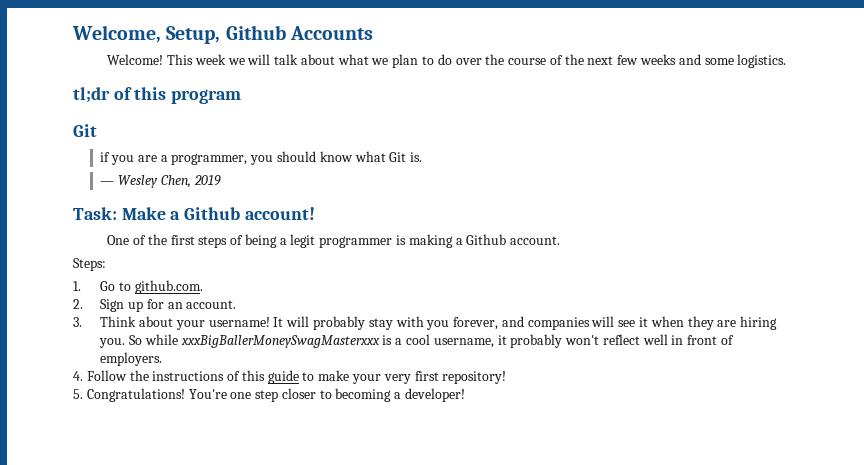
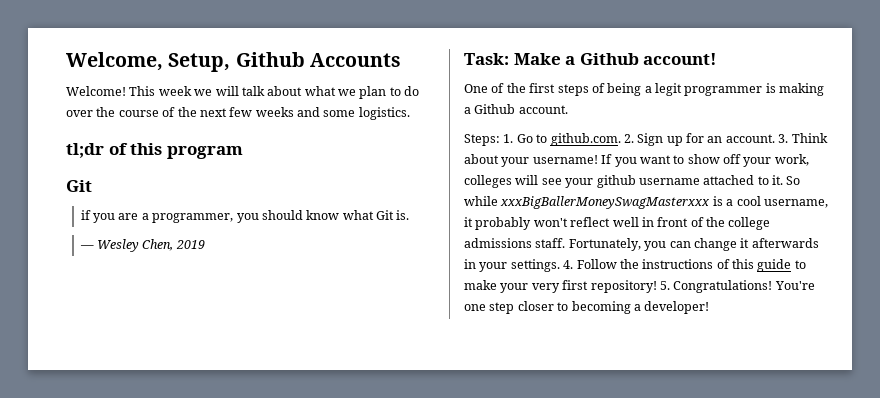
(106, 264) // -> (500, 140) none
(203, 287) // -> (621, 139) none
(237, 304) // -> (775, 138) none
[273,316,778,330] [99,338,126,348] It will probably stay with you forever, and companies will see it when they are hiring you. -> [601,154,809,167] [464,175,783,188] If you want to show off your work, colleges will see your github username attached to it.
[100,352,163,366] employers. // -> [706,217,771,230] [464,238,819,251] [464,259,560,272] the college admissions staff. Fortunately, you can change it afterwards in your settings.
(507, 377) // -> (657, 286) none

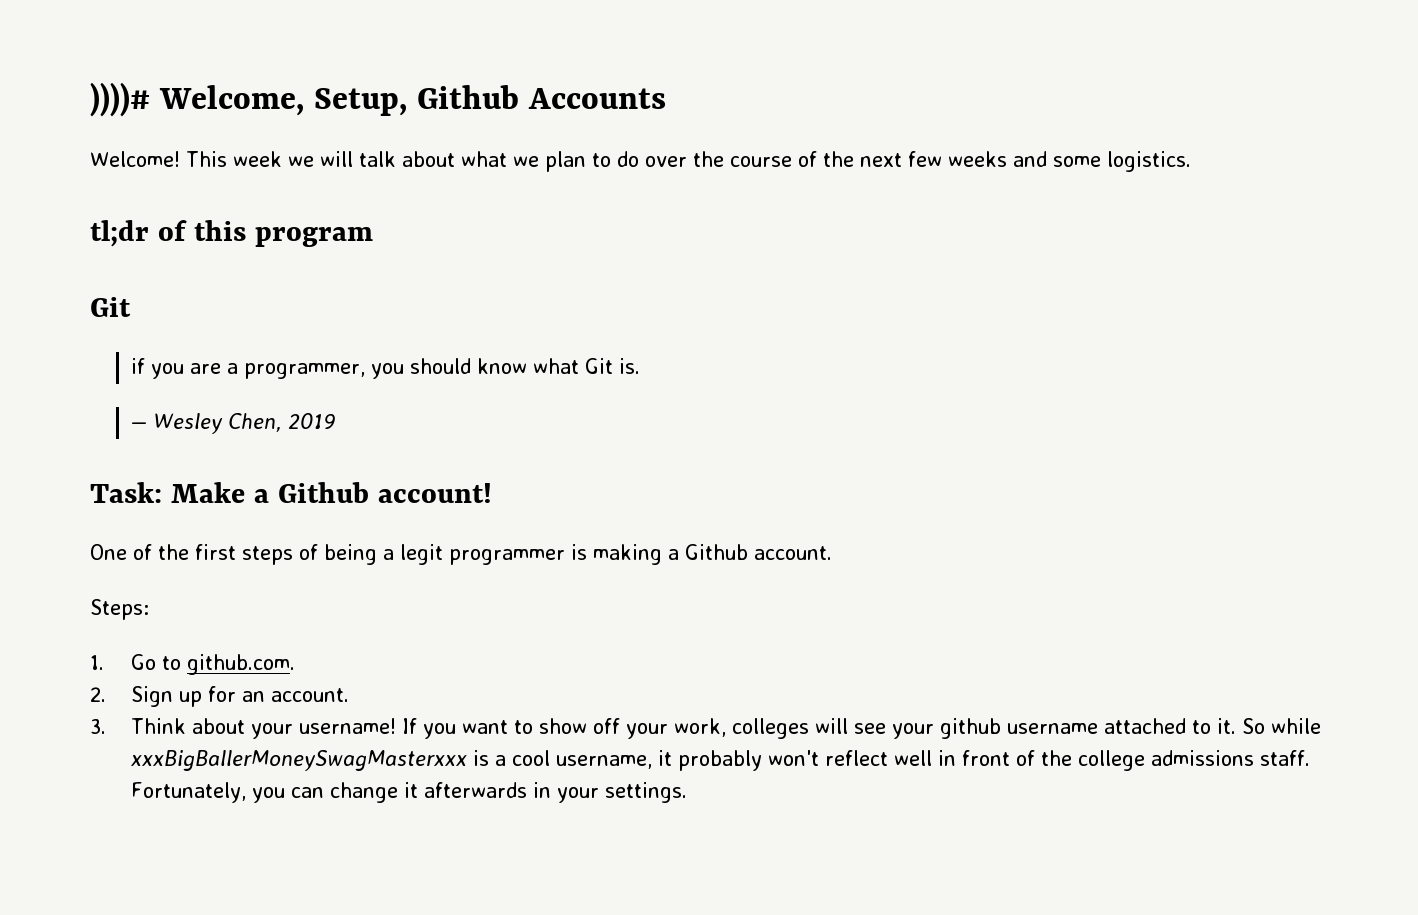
(66, 61) none -> [90,82,150,117] ))))#
(500, 140) none -> (149, 609) //
(621, 139) none -> (296, 664) //
(775, 138) none -> (350, 695) //
[563,259,806,272] [464,280,815,293] [464,301,710,314] 4. Follow the instructions of this guide to make your very first repository! 5. Congratulations! You're one step closer to becoming a developer! -> (688, 792) none

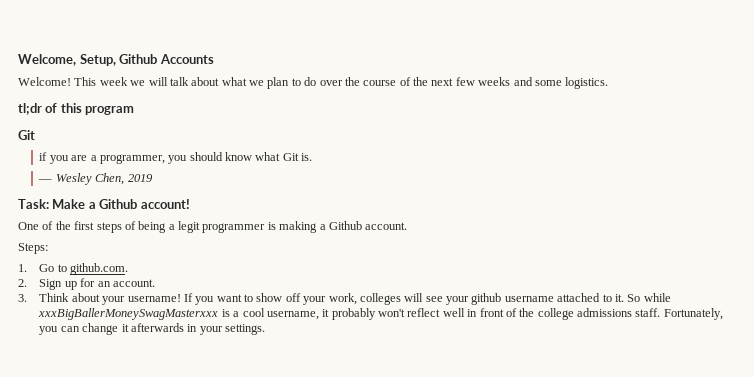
[90,82,150,117] ))))# -> (18, 60) none

